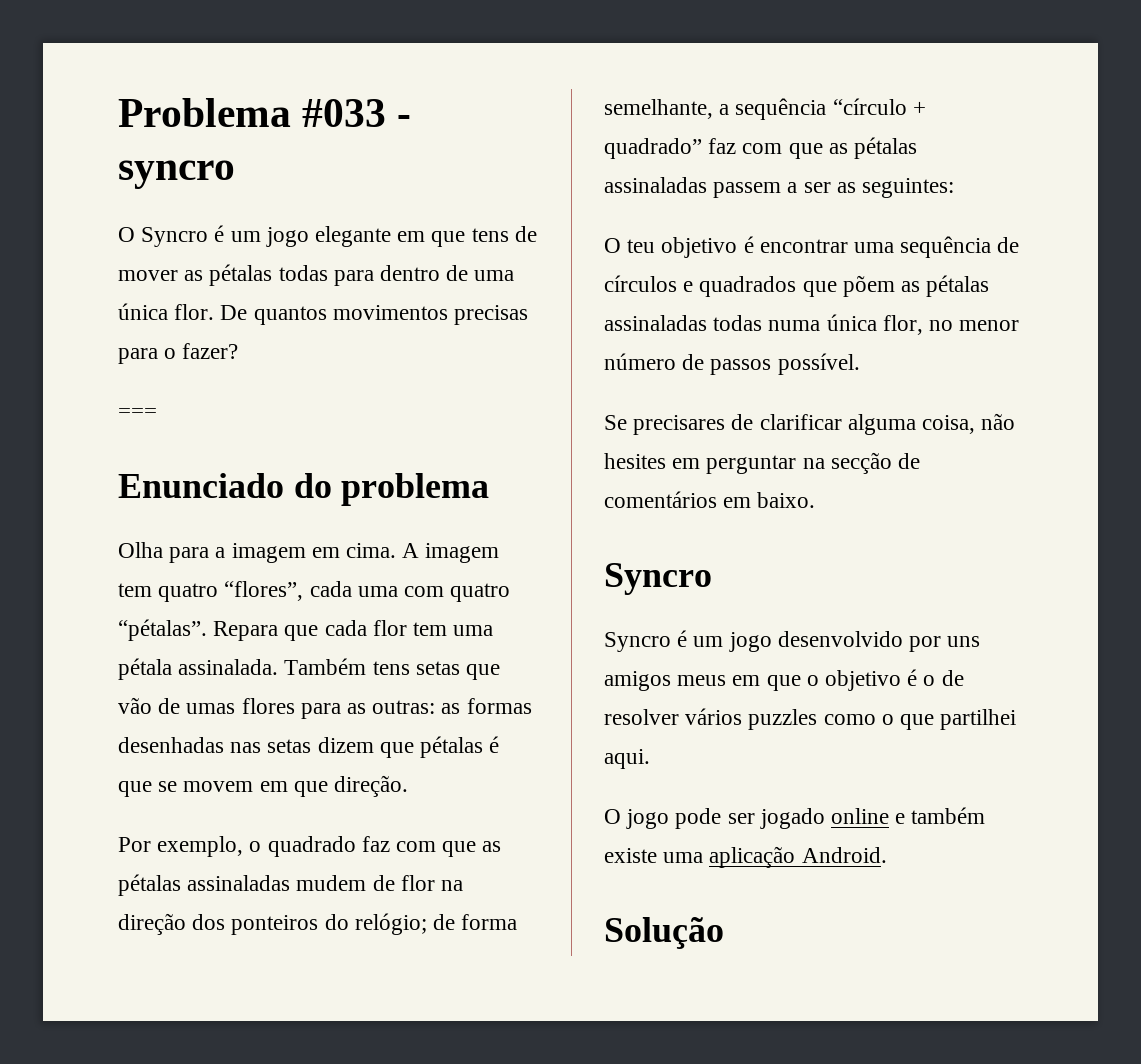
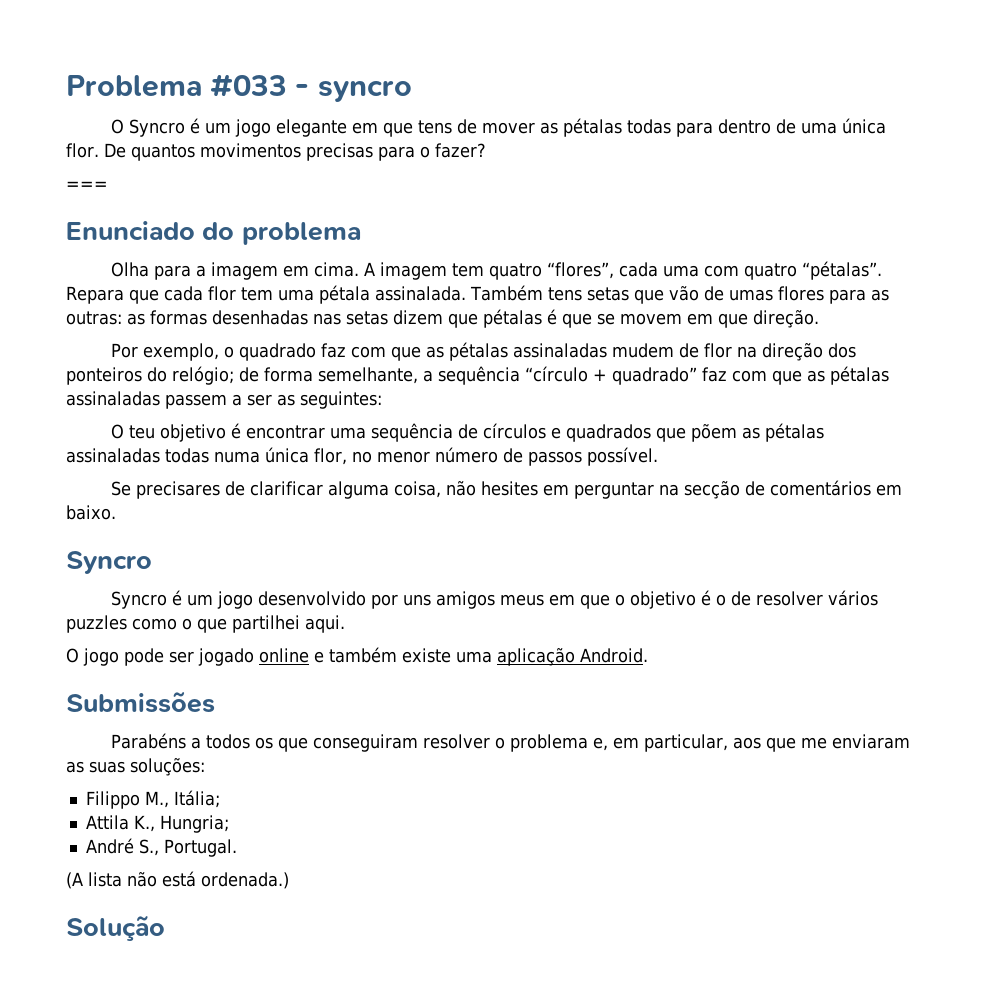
(887, 855) none -> [66,692,215,713] [110,733,910,752] [66,758,205,776] [85,790,220,809] [85,815,229,833] [85,838,237,857] [66,871,289,889] // Submissões // Parabéns a todos os que conseguiram resolver o problema e, em particular, aos que me enviaram as suas soluções: // Filippo M., Itália; // Attila K., Hungria; // André S., Portugal. // (A lista não está ordenada.)

